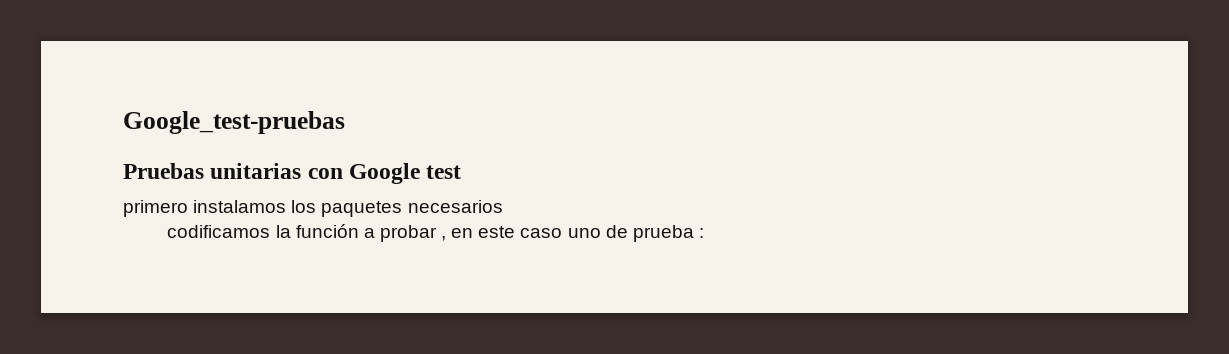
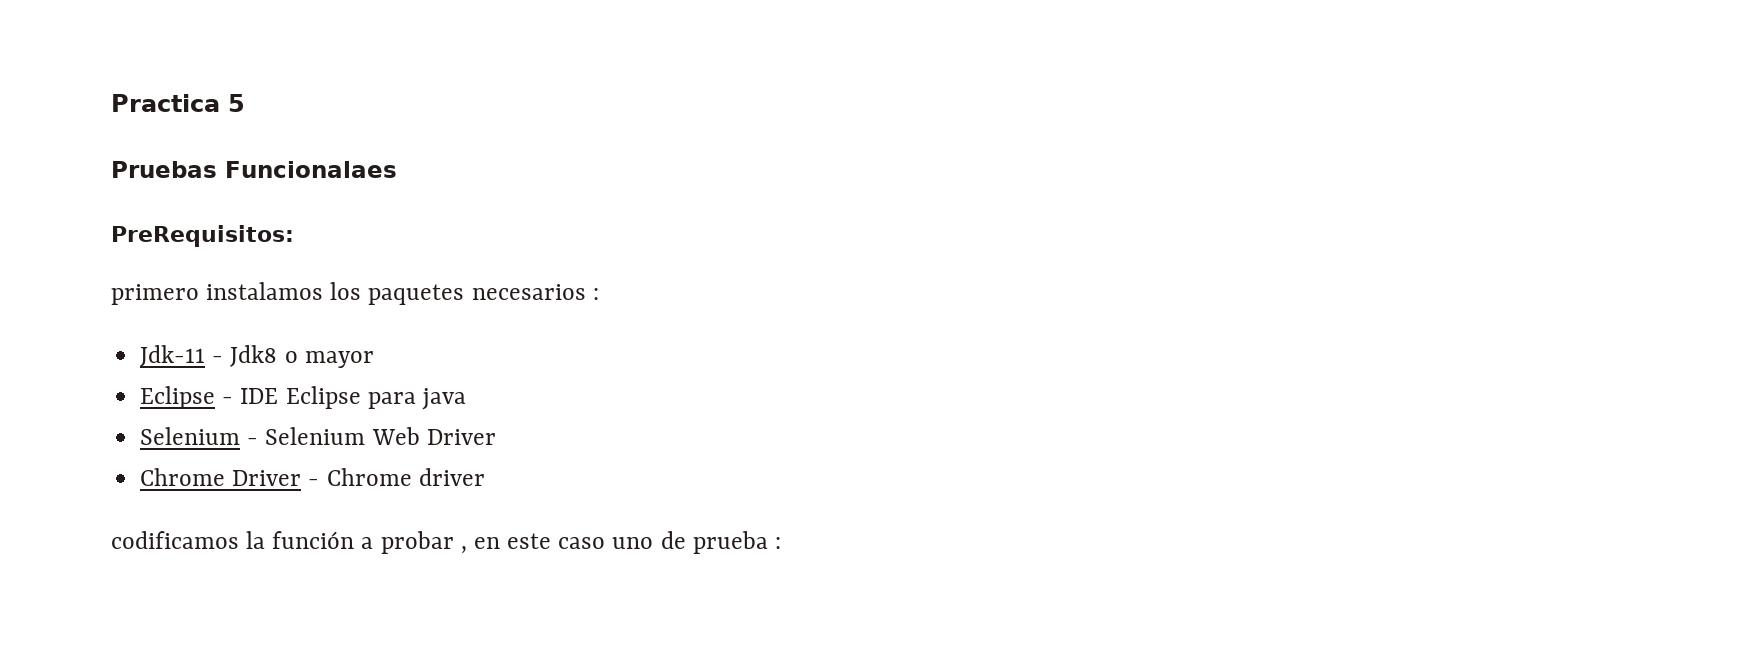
[123,111,345,134] Google_test-pruebas -> [111,94,245,112] Practica 5
[210,163,462,184] unitarias con Google test -> [225,161,397,178] [111,225,294,247] Funcionalaes // PreRequisitos:
(503, 206) none -> [592,288,599,300] [140,345,374,368] [140,386,466,410] [140,427,496,445] [140,468,485,486] : // Jdk-11 - Jdk8 o mayor // Eclipse - IDE Eclipse para java // Selenium - Selenium Web Driver // Chrome Driver - Chrome driver

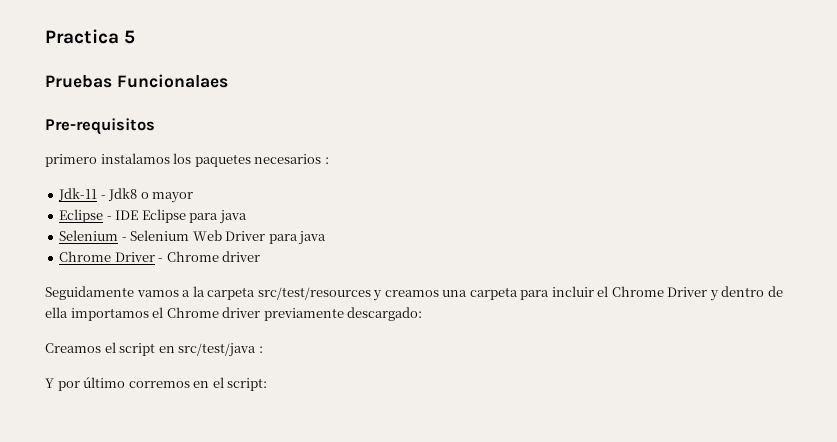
[111,225,294,247] PreRequisitos: -> [45,118,155,135] Pre-requisitos
(496, 437) none -> [268,231,327,245] para java
[111,531,781,554] codificamos la función a probar , en este caso uno de prueba : -> [45,286,783,301] [45,307,423,321] [45,342,263,357] [45,377,268,391] Seguidamente vamos a la carpeta src/test/resources y creamos una carpeta para incluir el Chrome Driver y dentro de ella importamos el Chrome driver previamente descargado: // Creamos el script en src/test/java : // Y por último corremos en el script:

